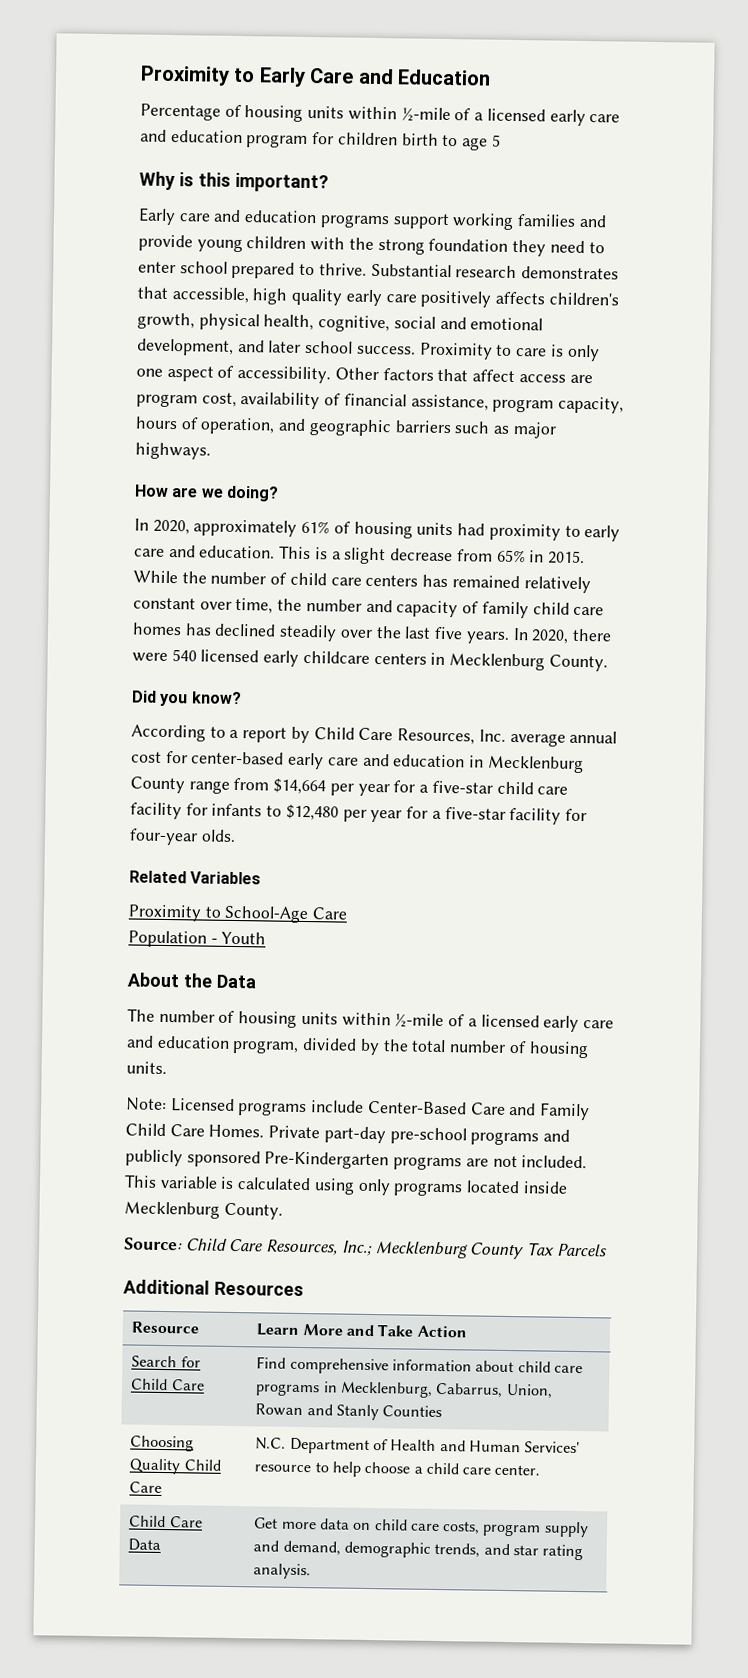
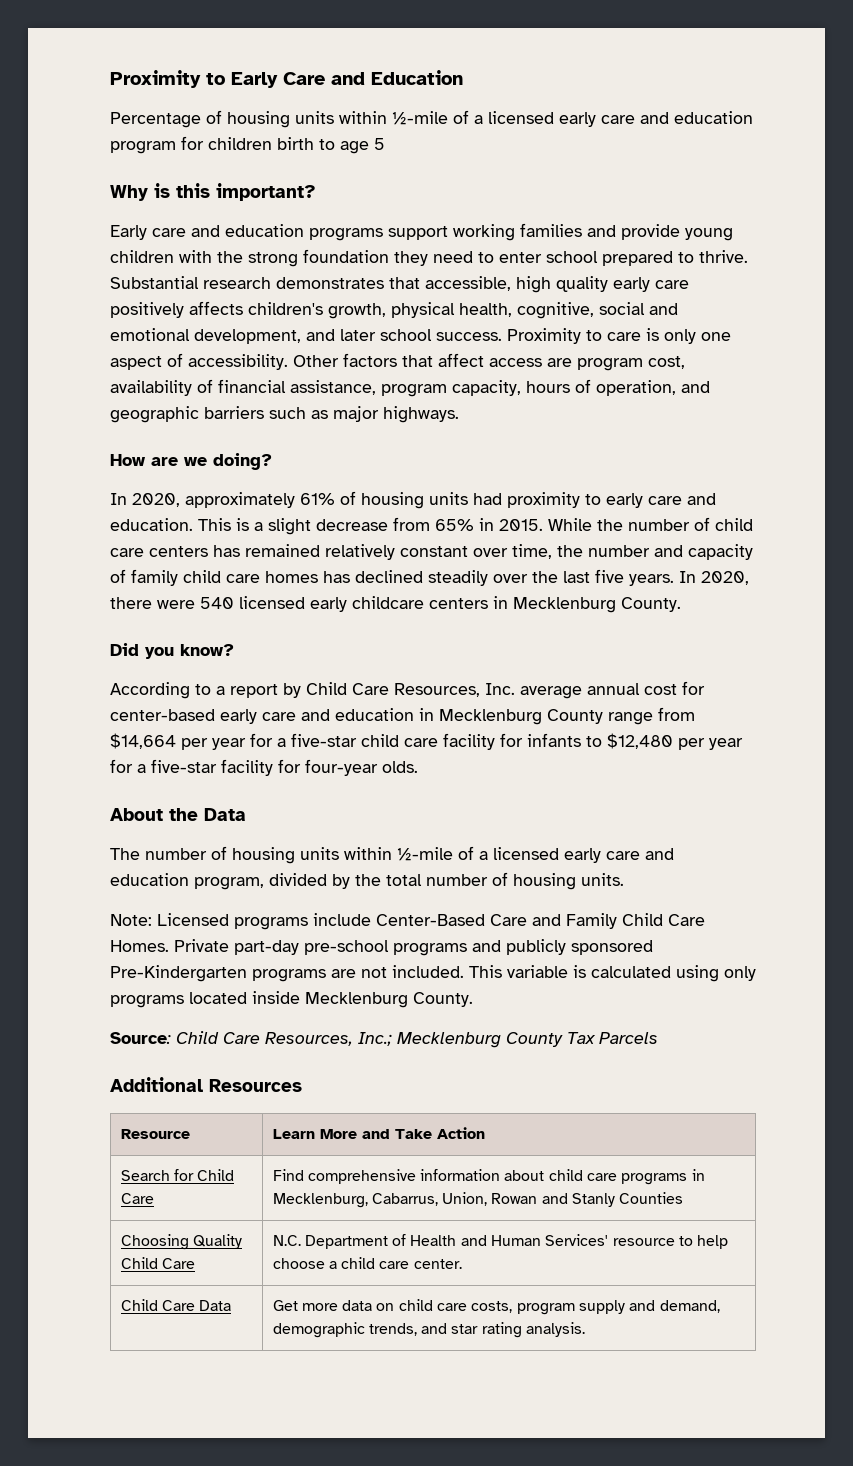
[129,870,262,885] [128,904,349,924] [128,930,267,948] // Related Variables // Proximity to School-Age Care // Population - Youth -> (418, 767) none

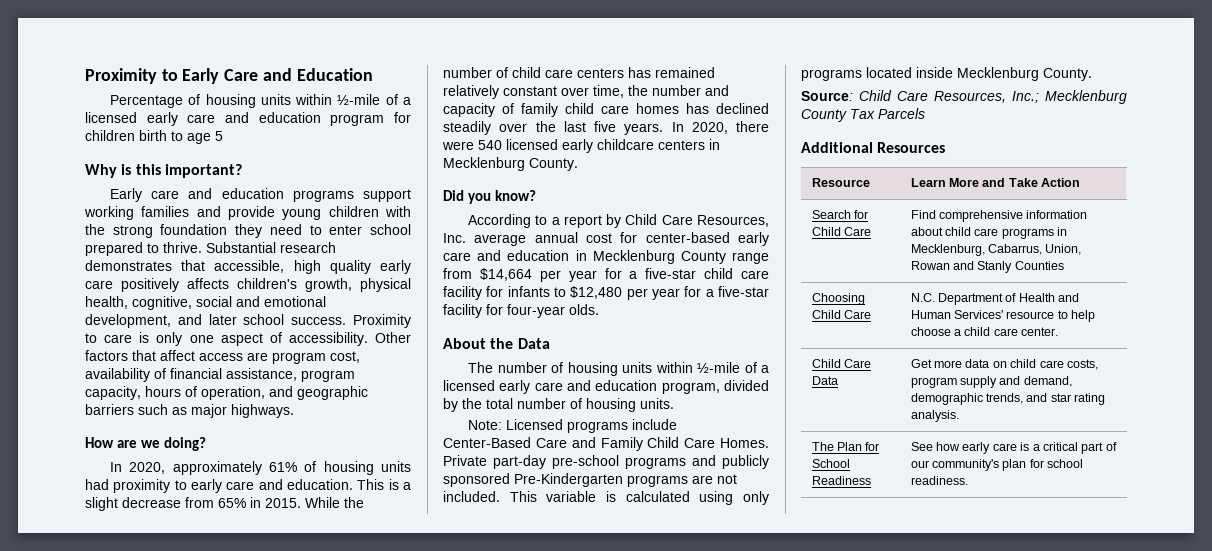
[192,1234,242,1249] Quality -> (865, 299) none
(586, 1329) none -> [811,442,880,451] [811,459,850,468] [811,476,871,485] [910,442,1117,454] [910,459,1084,471] [910,476,968,485] // The Plan for School Readiness | See how early care is a critical part of our community's plan for school readiness.

